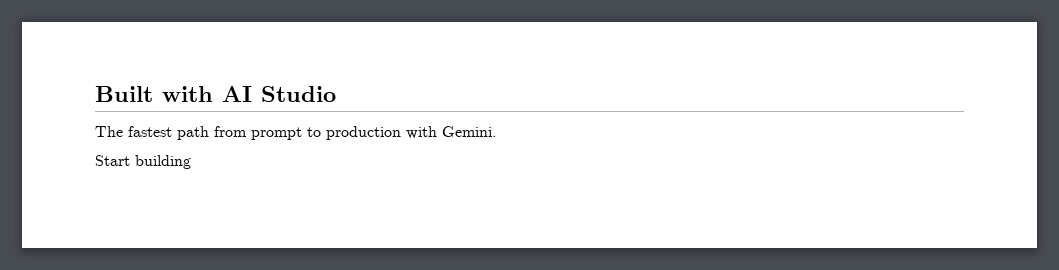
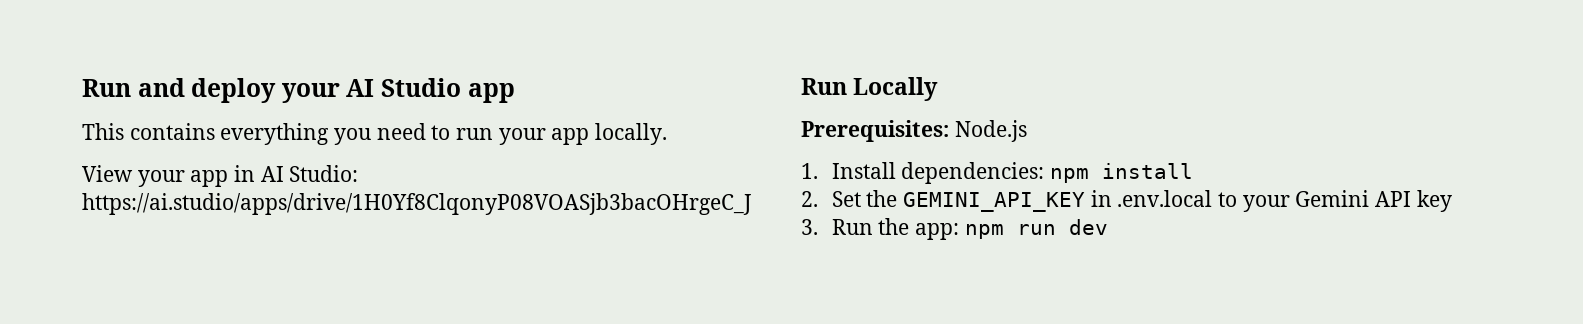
[95,86,336,102] [95,126,496,140] [95,155,191,169] Built with AI Studio // The fastest path from prompt to production with Gemini. // Start building -> [82,78,515,103] [82,123,668,145] [82,165,359,187] [82,193,752,215] [801,77,939,101] [801,120,1027,142] [801,162,1193,184] [801,190,1452,212] [801,218,1108,240] Run and deploy your AI Studio app // This contains everything you need to run your app locally. // View your app in AI Studio: https://ai.studio/apps/drive/1H0Yf8ClqonyP08VOASjb3bacOHrgeC_J // Run Locally // Prerequisites: Node.js // 1. Install dependencies: npm install // 2. Set the GEMINI_API_KEY in .env.local to your Gemini API key // 3. Run the app: npm run dev

